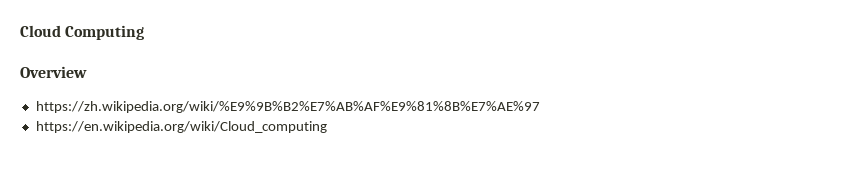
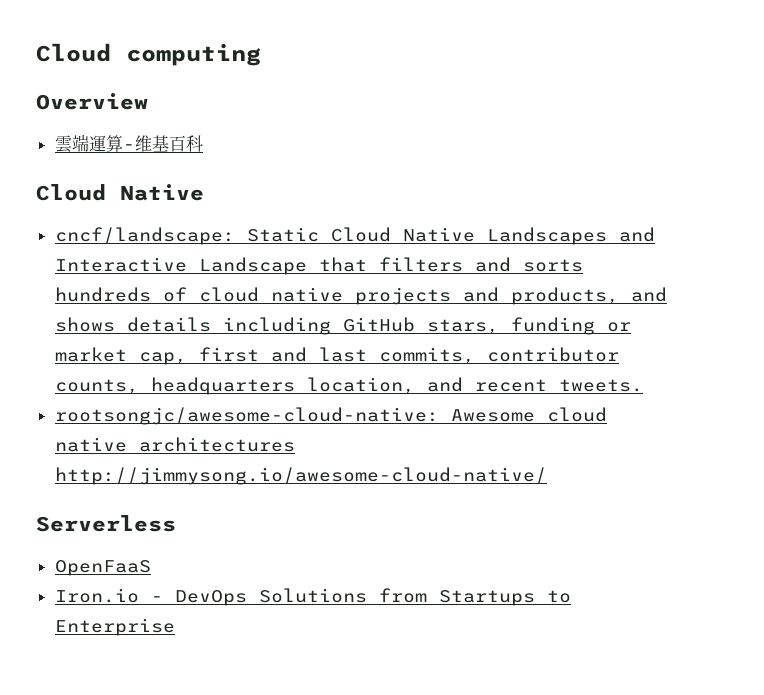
[20,25,145,40] Cloud Computing -> [36,43,261,66] Cloud computing
[35,101,540,113] [35,121,327,133] https://zh.wikipedia.org/wiki/%E9%9B%B2%E7%AB%AF%E9%81%8B%E7%AE%97 // https://en.wikipedia.org/wiki/Cloud_computing -> [54,134,203,153] [36,184,204,201] [54,227,655,245] [54,257,583,275] [54,287,667,305] [54,317,631,335] [54,347,619,365] [54,377,643,395] [54,407,607,425] [54,437,295,452] [54,467,547,485] [36,515,176,532] [54,560,151,576] [54,588,571,606] [54,618,175,636] 雲端運算-维基百科 // Cloud Native // cncf/landscape: Static Cloud Native Landscapes and Interactive Landscape that filters and sorts hundreds of cloud native projects and products, and shows details including GitHub stars, funding or market cap, first and last commits, contributor counts, headquarters location, and recent tweets. // rootsongjc/awesome-cloud-native: Awesome cloud native architectures http://jimmysong.io/awesome-cloud-native/ // Serverless // OpenFaaS // Iron.io - DevOps Solutions from Startups to Enterprise

